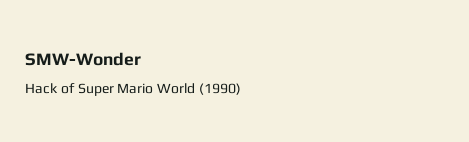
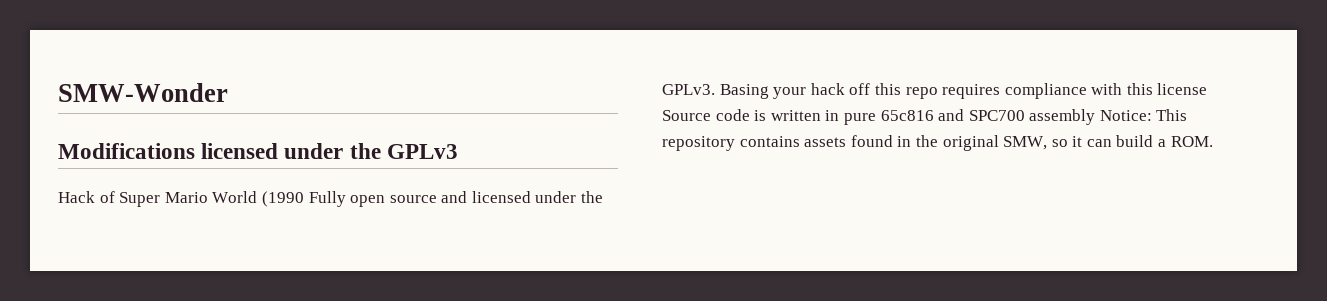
(141, 59) none -> [58,143,458,159] // Modifications licensed under the GPLv3
[198,83,241,95] (1990) -> [261,191,604,207] [662,83,1208,99] [662,109,1188,125] [662,135,1213,151] (1990 Fully open source and licensed under the GPLv3. Basing your hack off this repo requires compliance with this license Source code is written in pure 65c816 and SPC700 assembly Notice: This repository contains assets found in the original SMW, so it can build a ROM.

